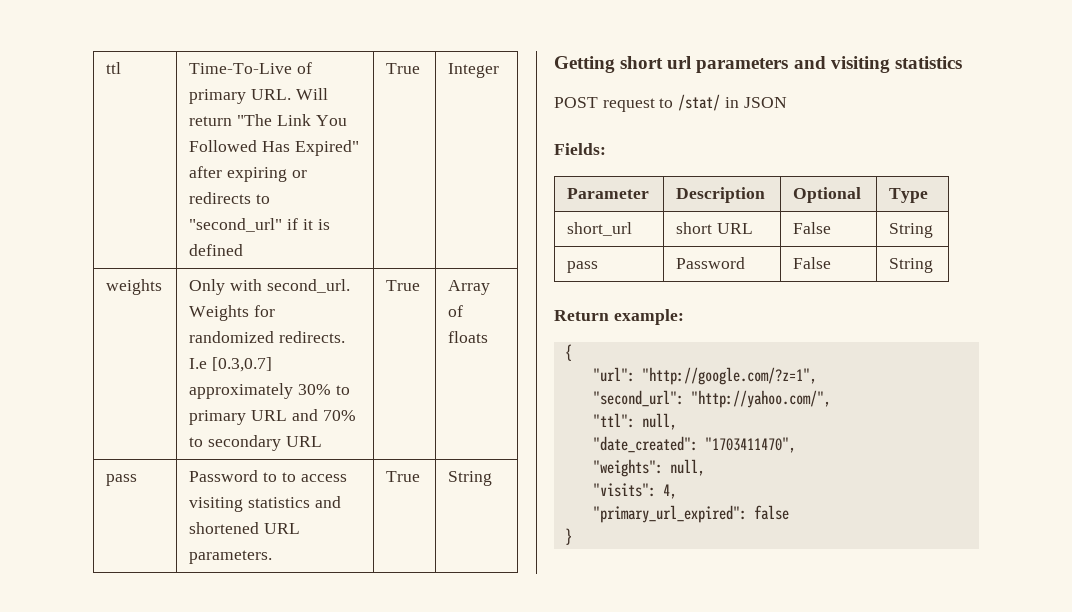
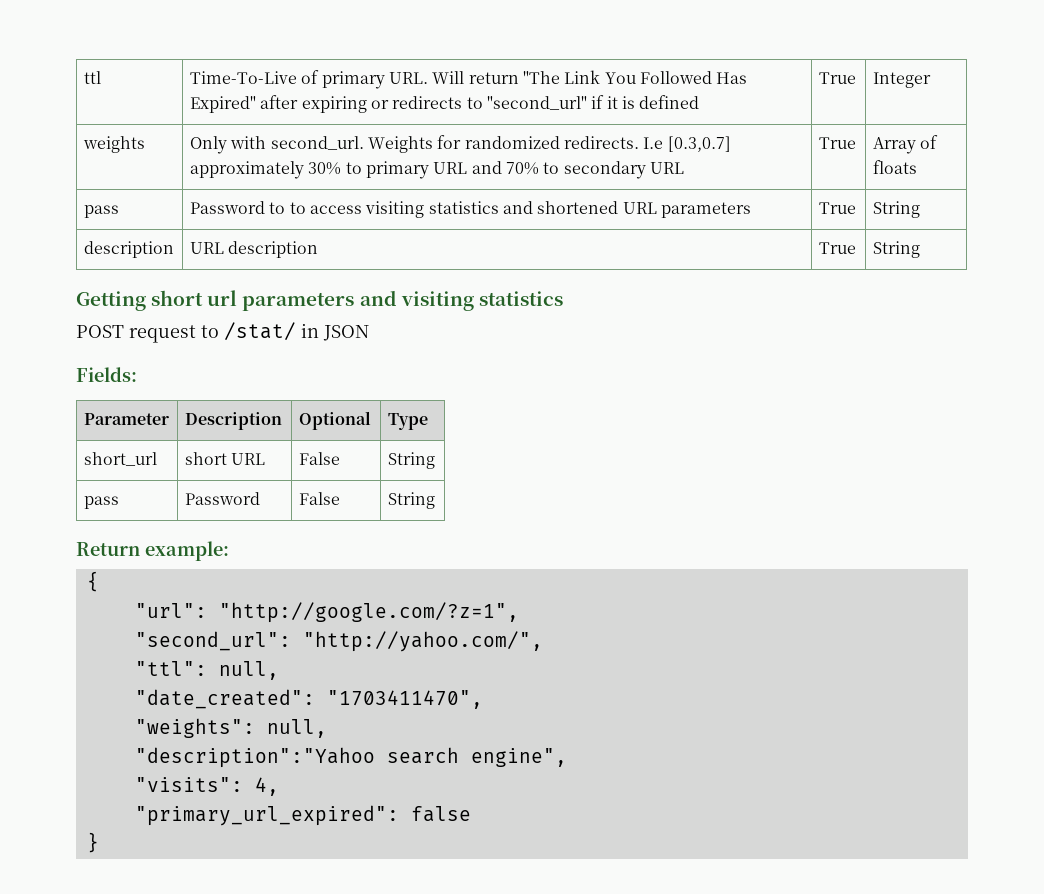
[189,550,273,564] parameters. -> [660,202,751,218] [818,202,856,214] [872,201,920,218] [83,241,174,258] [189,241,319,258] parameters | True | String // description | URL description
(705, 467) none -> [134,747,567,768] // "description":"Yahoo search engine",

